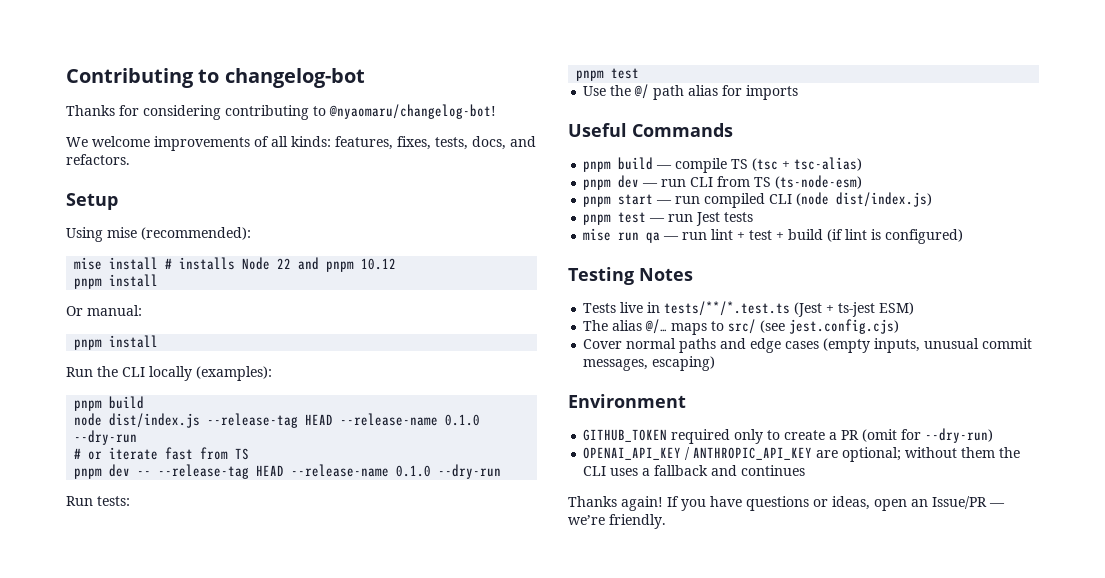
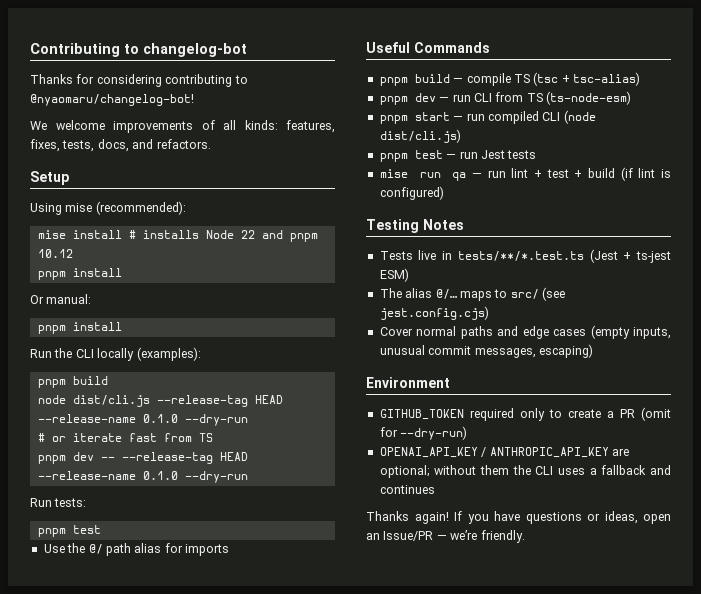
[109,413,201,428] dist/index.js -> [72,395,150,407] dist/cli.js
[836,192,933,207] dist/index.js) -> [379,129,461,143] dist/cli.js)

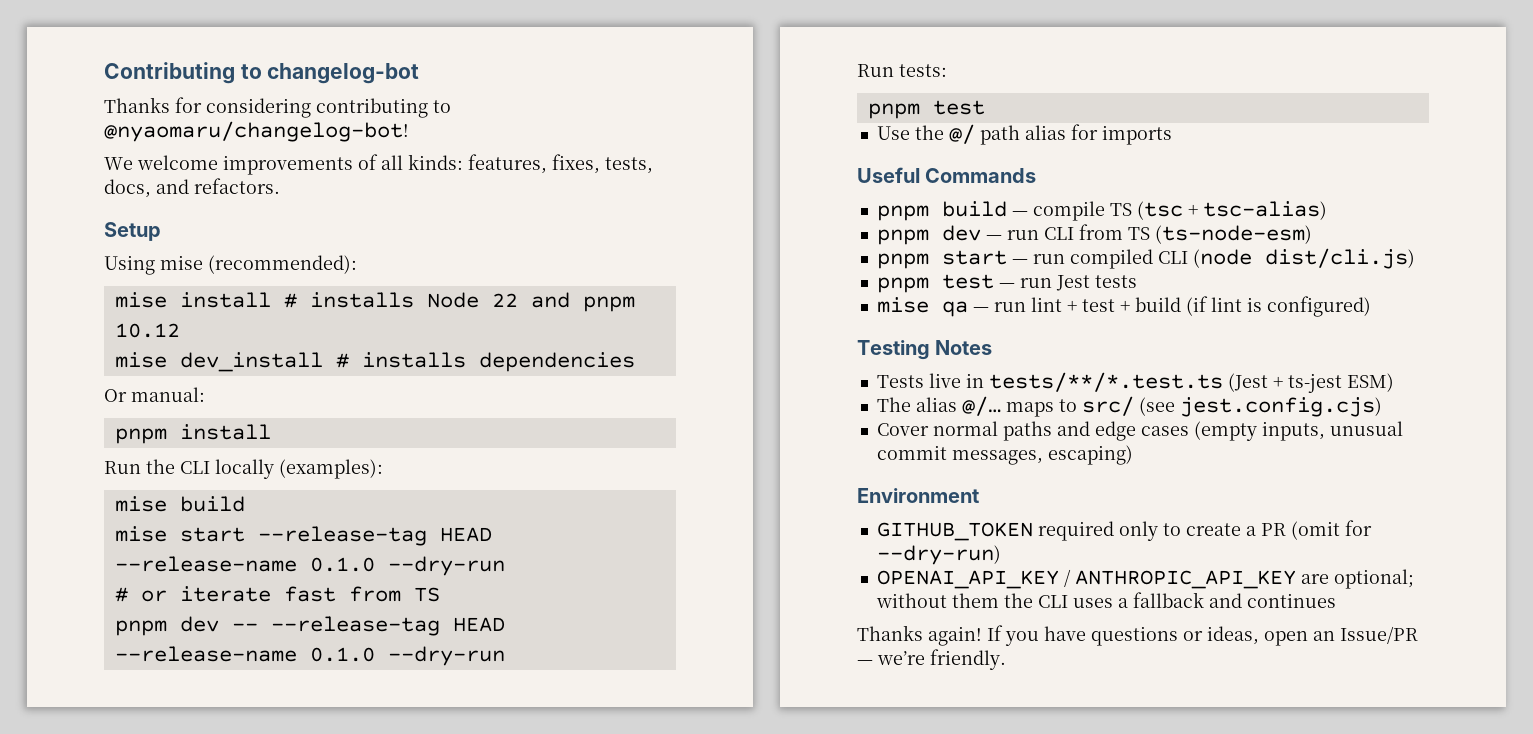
[37,268,122,280] pnpm install -> [114,352,635,372] mise dev_install # installs dependencies
[37,379,66,388] pnpm -> [114,496,167,512] mise
[37,395,150,407] node dist/cli.js -> [114,526,245,542] mise start
[419,172,441,178] run -> (929, 305) none

